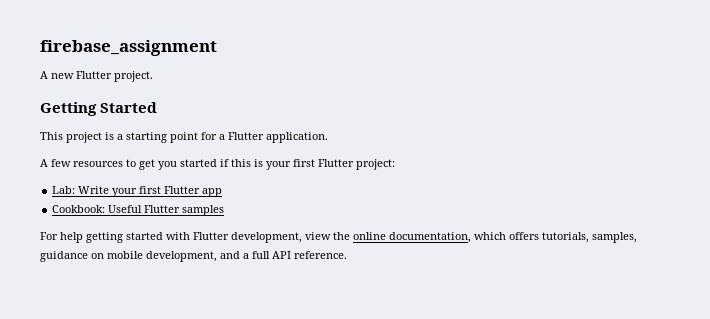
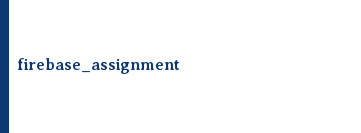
[40,71,153,82] [40,102,158,116] [40,132,328,143] [40,159,395,170] [52,186,223,197] [52,205,225,216] [40,232,637,243] [40,251,347,262] // A new Flutter project. // Getting Started // This project is a starting point for a Flutter application. // A few resources to get you started if this is your first Flutter project: // Lab: Write your first Flutter app // Cookbook: Useful Flutter samples // For help getting started with Flutter development, view the online documentation, which offers tutorials, samples, guidance on mobile development, and a full API reference. -> (180, 66) none

